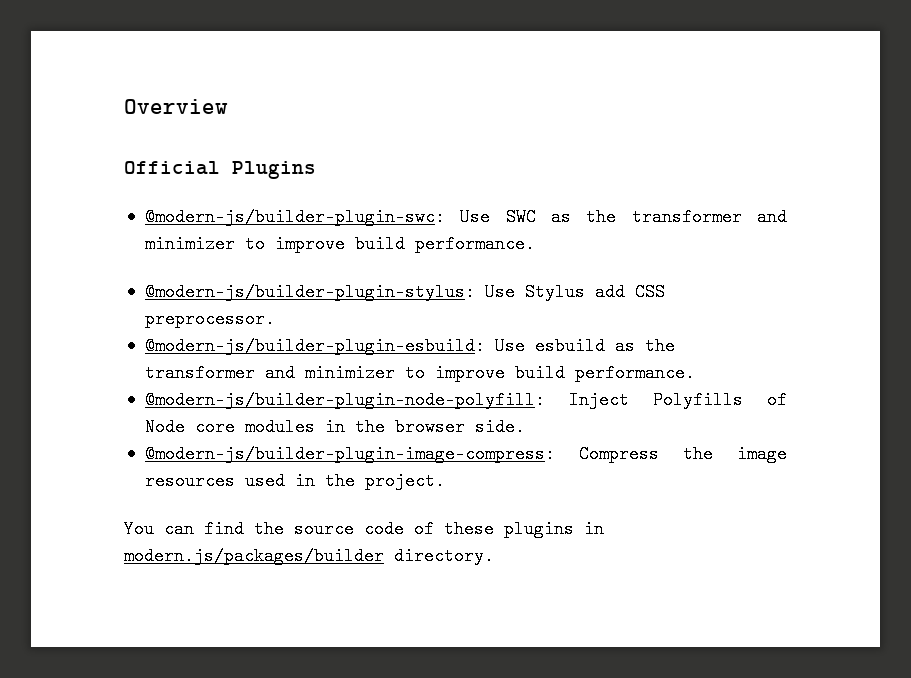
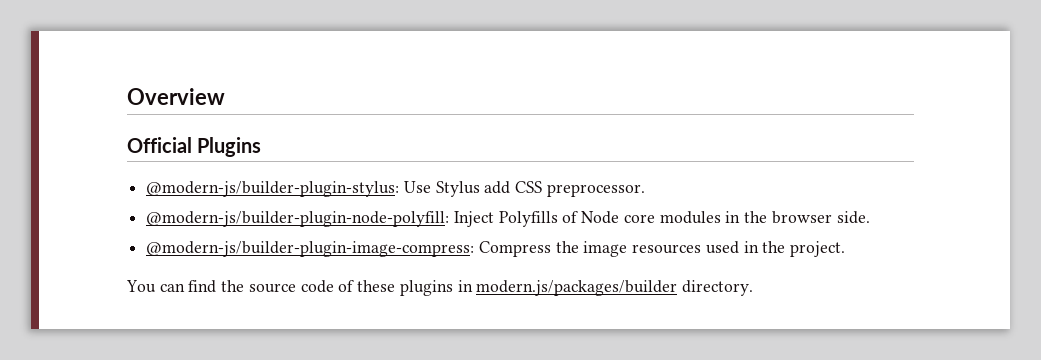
[144,208,788,226] [144,235,535,253] // @modern-js/builder-plugin-swc: Use SWC as the transformer and minimizer to improve build performance. -> (262, 147) none
[144,337,675,355] [144,364,695,382] // @modern-js/builder-plugin-esbuild: Use esbuild as the transformer and minimizer to improve build performance. -> (645, 190) none

